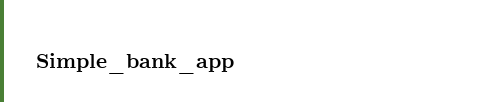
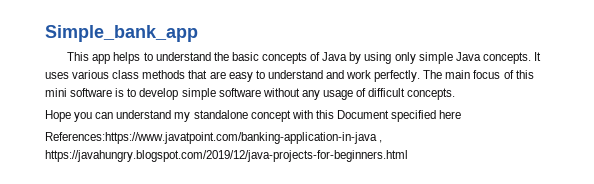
(234, 63) none -> [67,52,541,64] [45,70,534,82] [45,88,456,100] [45,110,462,122] [45,132,383,144] [45,150,408,162] // This app helps to understand the basic concepts of Java by using only simple Java concepts. It uses various class methods that are easy to understand and work perfectly. The main focus of this mini software is to develop simple software without any usage of difficult concepts. // Hope you can understand my standalone concept with this Document specified here // References:https://www.javatpoint.com/banking-application-in-java , https://javahungry.blogspot.com/2019/12/java-projects-for-beginners.html

